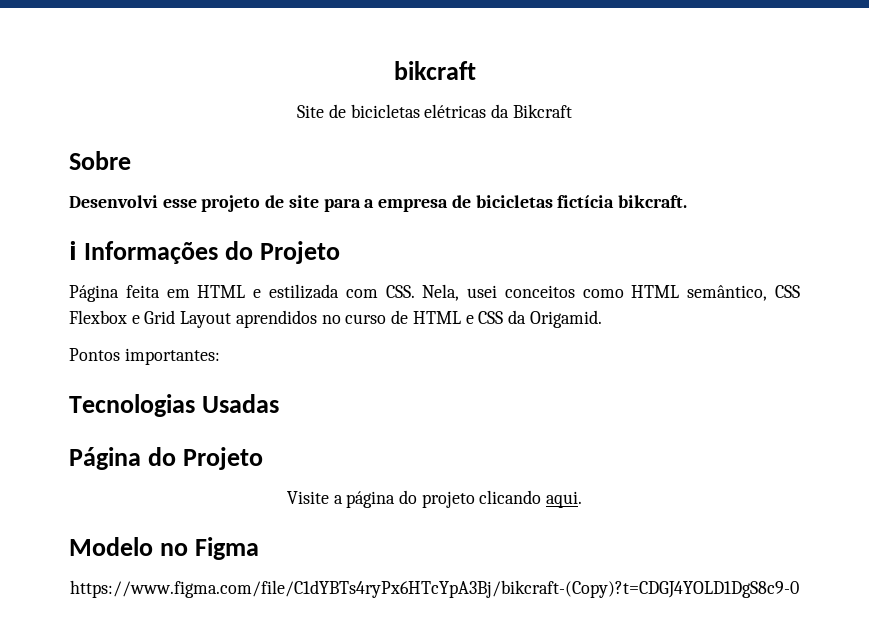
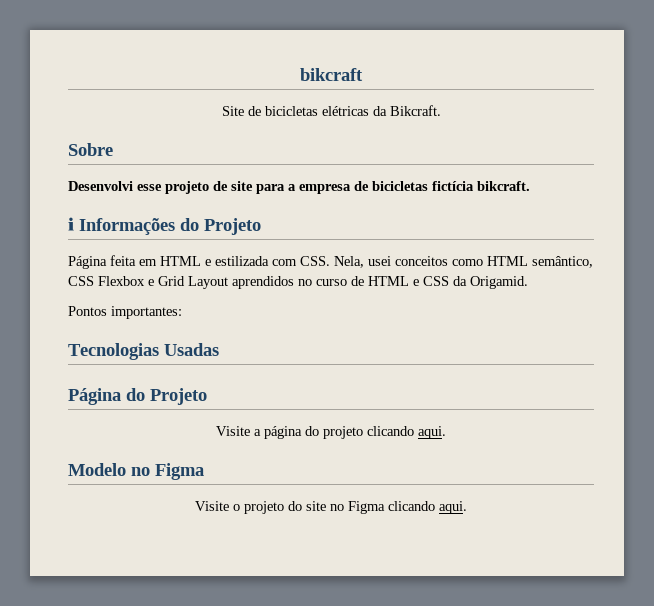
[512,104,572,118] Bikcraft -> [389,105,441,116] Bikcraft.
[70,580,799,598] https://www.figma.com/file/C1dYBTs4ryPx6HTcYpA3Bj/bikcraft-(Copy)?t=CDGJ4YOLD1DgS8c9-0 -> [195,501,467,514] Visite o projeto do site no Figma clicando aqui.

